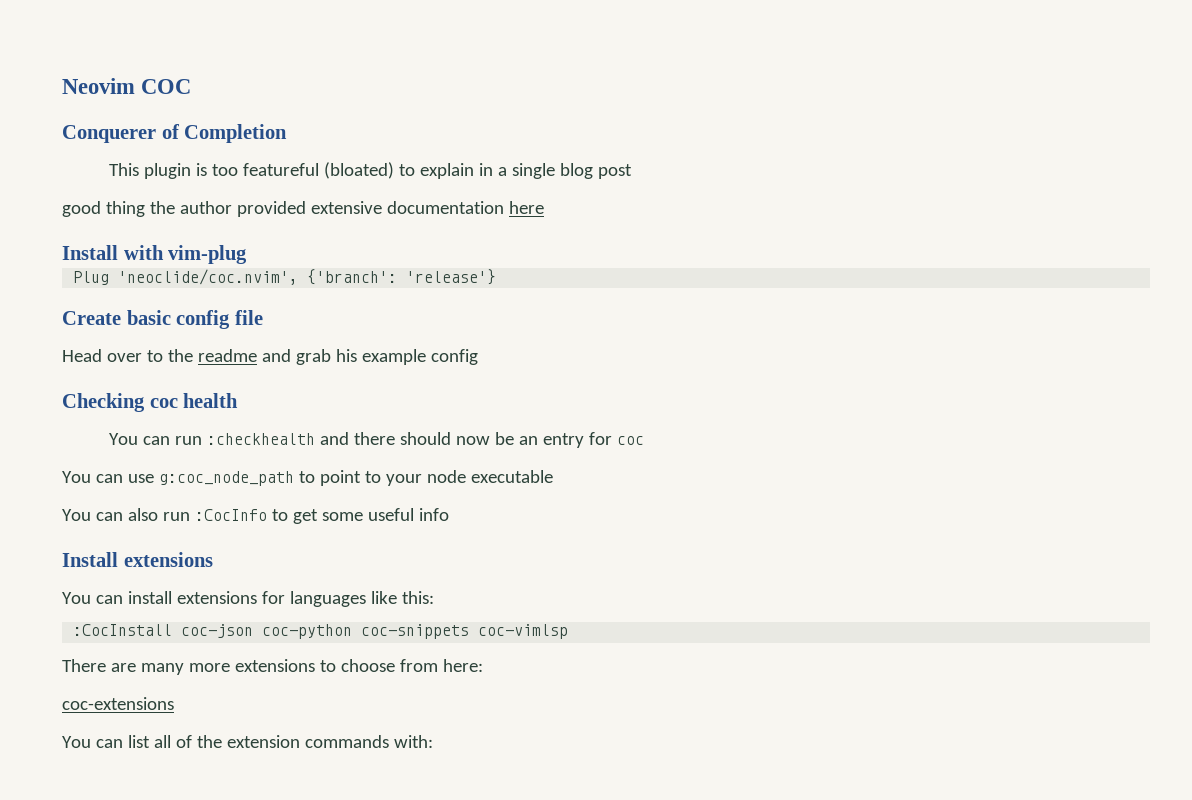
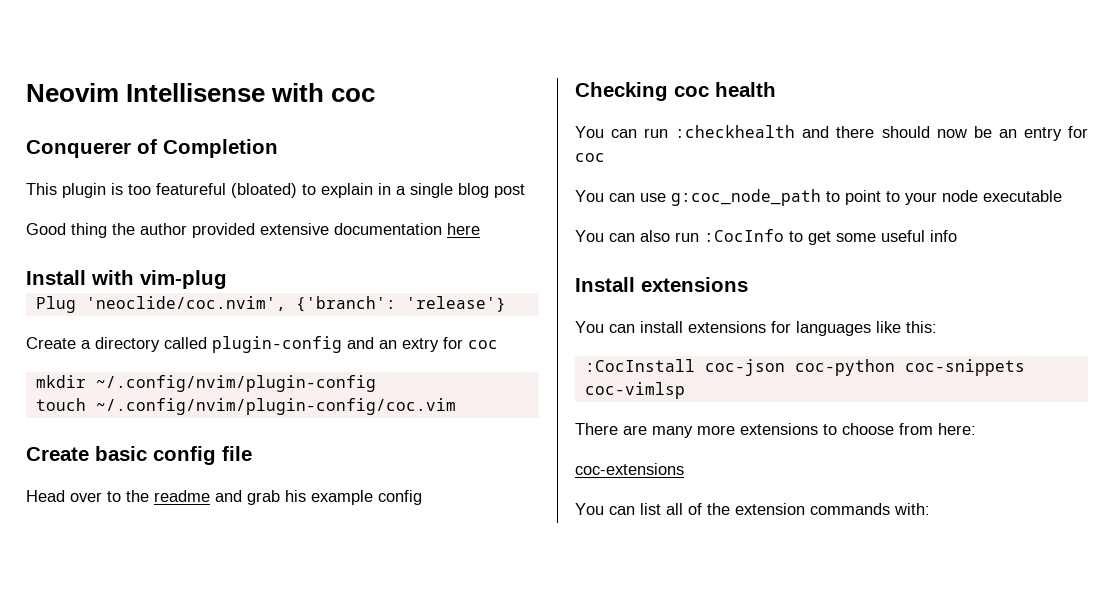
[141,79,192,94] COC -> [126,83,376,102] Intellisense with coc
[62,201,101,217] good -> [26,223,66,235] Good
(497, 277) none -> [26,336,498,353] [35,375,376,392] [35,398,456,415] // Create a directory called plugin-config and an extry for coc // mkdir ~/.config/nvim/plugin-config // touch ~/.config/nvim/plugin-config/coc.vim

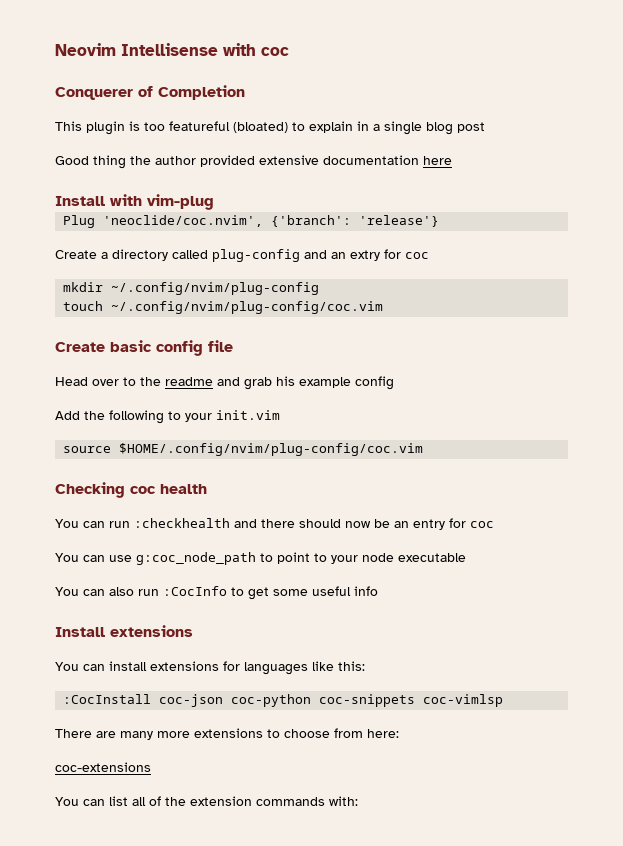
[212,336,342,353] plugin-config -> [212,249,300,262] plug-config
[95,375,376,392] ~/.config/nvim/plugin-config -> [111,282,320,295] ~/.config/nvim/plug-config
[95,398,456,415] ~/.config/nvim/plugin-config/coc.vim -> [111,301,384,314] ~/.config/nvim/plug-config/coc.vim
(422, 497) none -> [55,410,280,424] [63,443,424,456] // Add the following to your init.vim // source $HOME/.config/nvim/plug-config/coc.vim

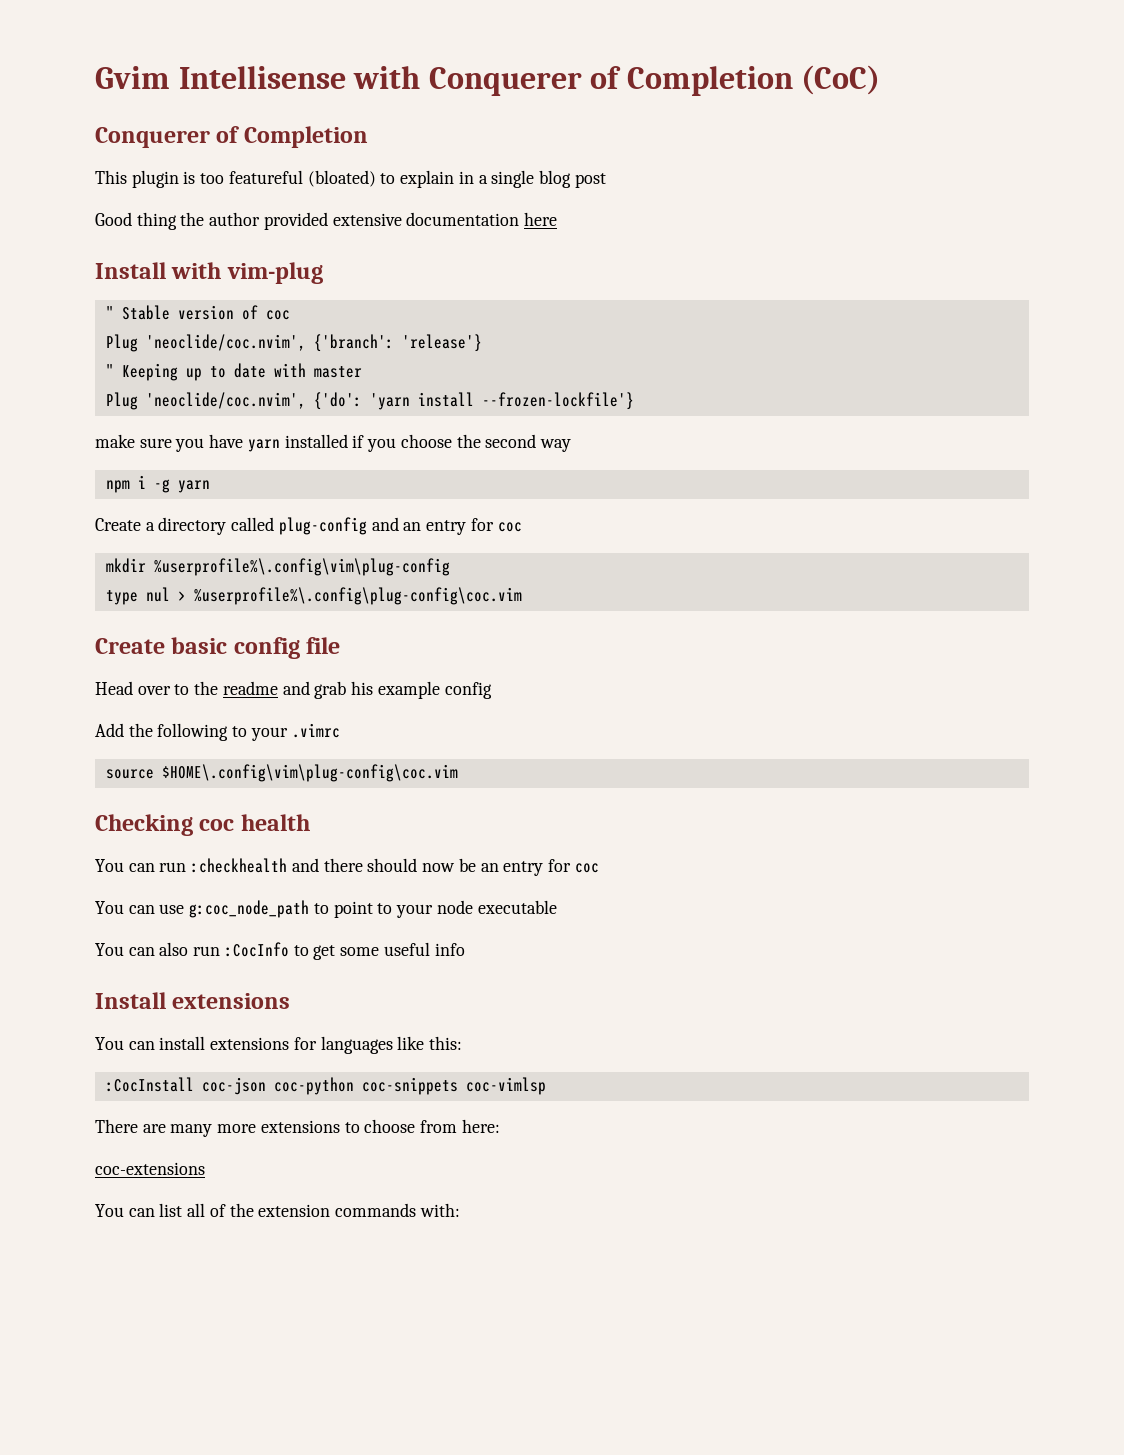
[55,43,116,56] Neovim -> [95,66,170,89] Gvim
[261,47,289,56] coc -> [428,65,881,96] Conquerer of Completion (CoC)
(214, 202) none -> [105,305,290,320] // " Stable version of coc
(440, 221) none -> [105,363,362,381] [105,392,634,410] [95,434,571,452] [105,475,210,493] // " Keeping up to date with master // Plug 'neoclide/coc.nvim', {'do': 'yarn install --frozen-lockfile'} // make sure you have yarn installed if you choose the second way // npm i -g yarn
[350,250,380,261] extry -> [426,520,467,535] entry
[111,282,320,295] [63,301,384,314] ~/.config/nvim/plug-config // touch ~/.config/nvim/plug-config/coc.vim -> [153,558,450,576] [105,587,522,605] %userprofile%\.config\vim\plug-config // type nul > %userprofile%\.config\plug-config\coc.vim
[216,410,280,420] init.vim -> [291,723,340,738] .vimrc
[119,443,424,456] $HOME/.config/nvim/plug-config/coc.vim -> [161,764,458,782] $HOME\.config\vim\plug-config\coc.vim

